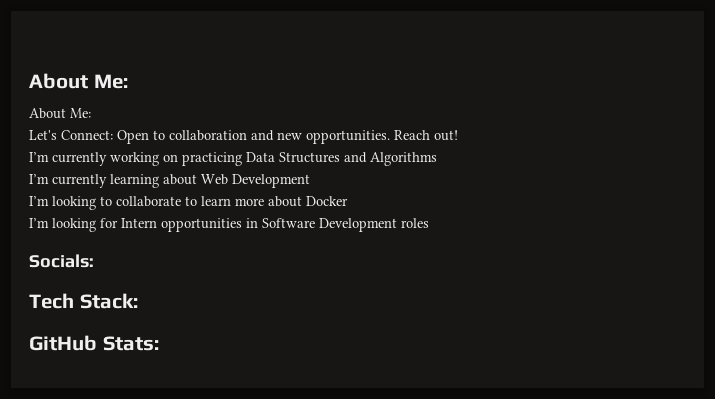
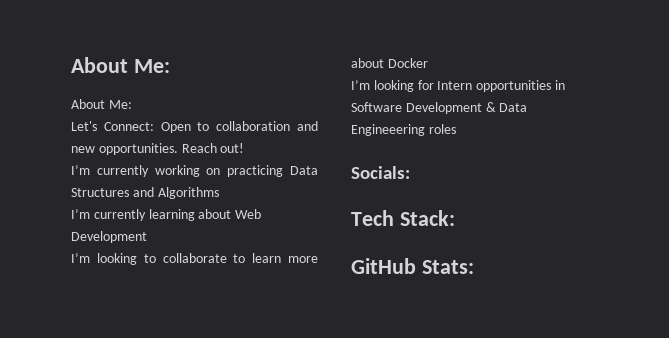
(397, 225) none -> [485,102,528,112] [351,124,425,136] & Data Engineeering

